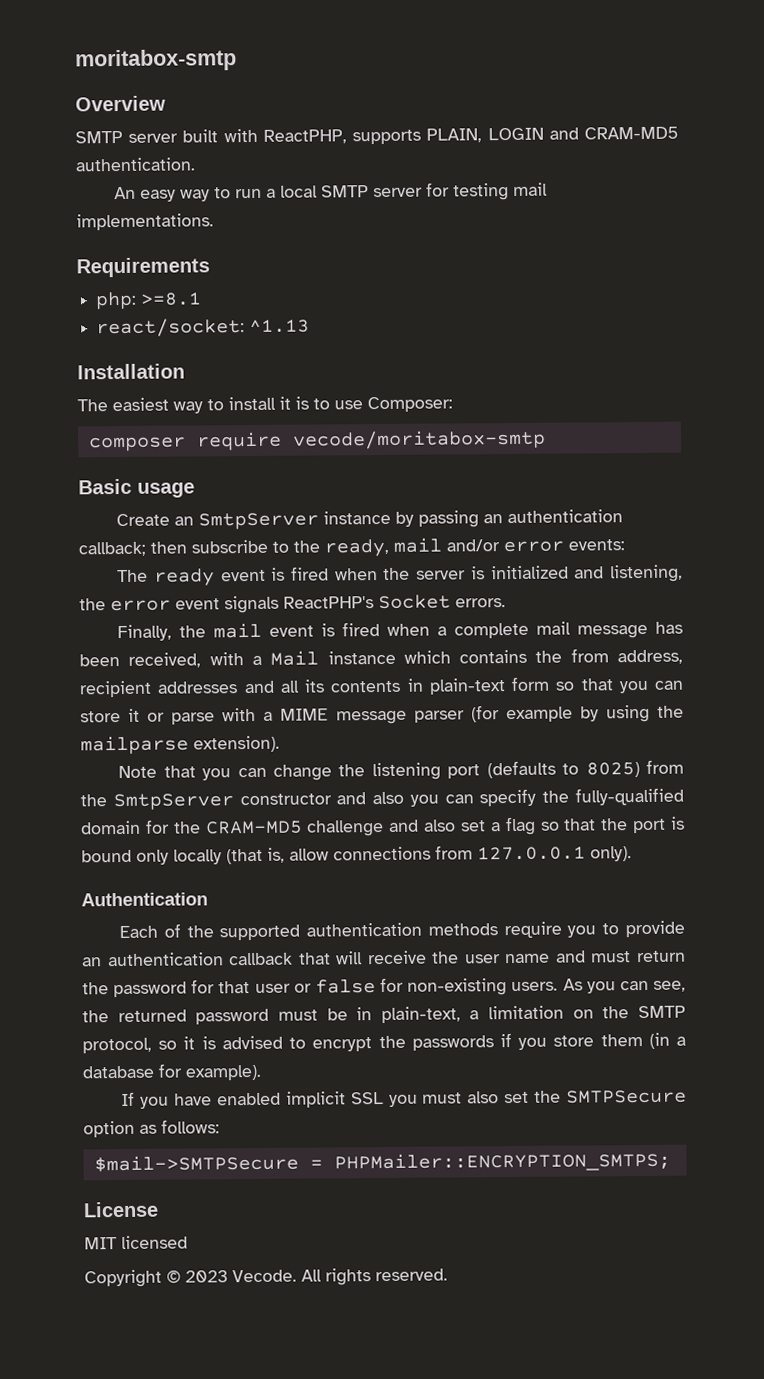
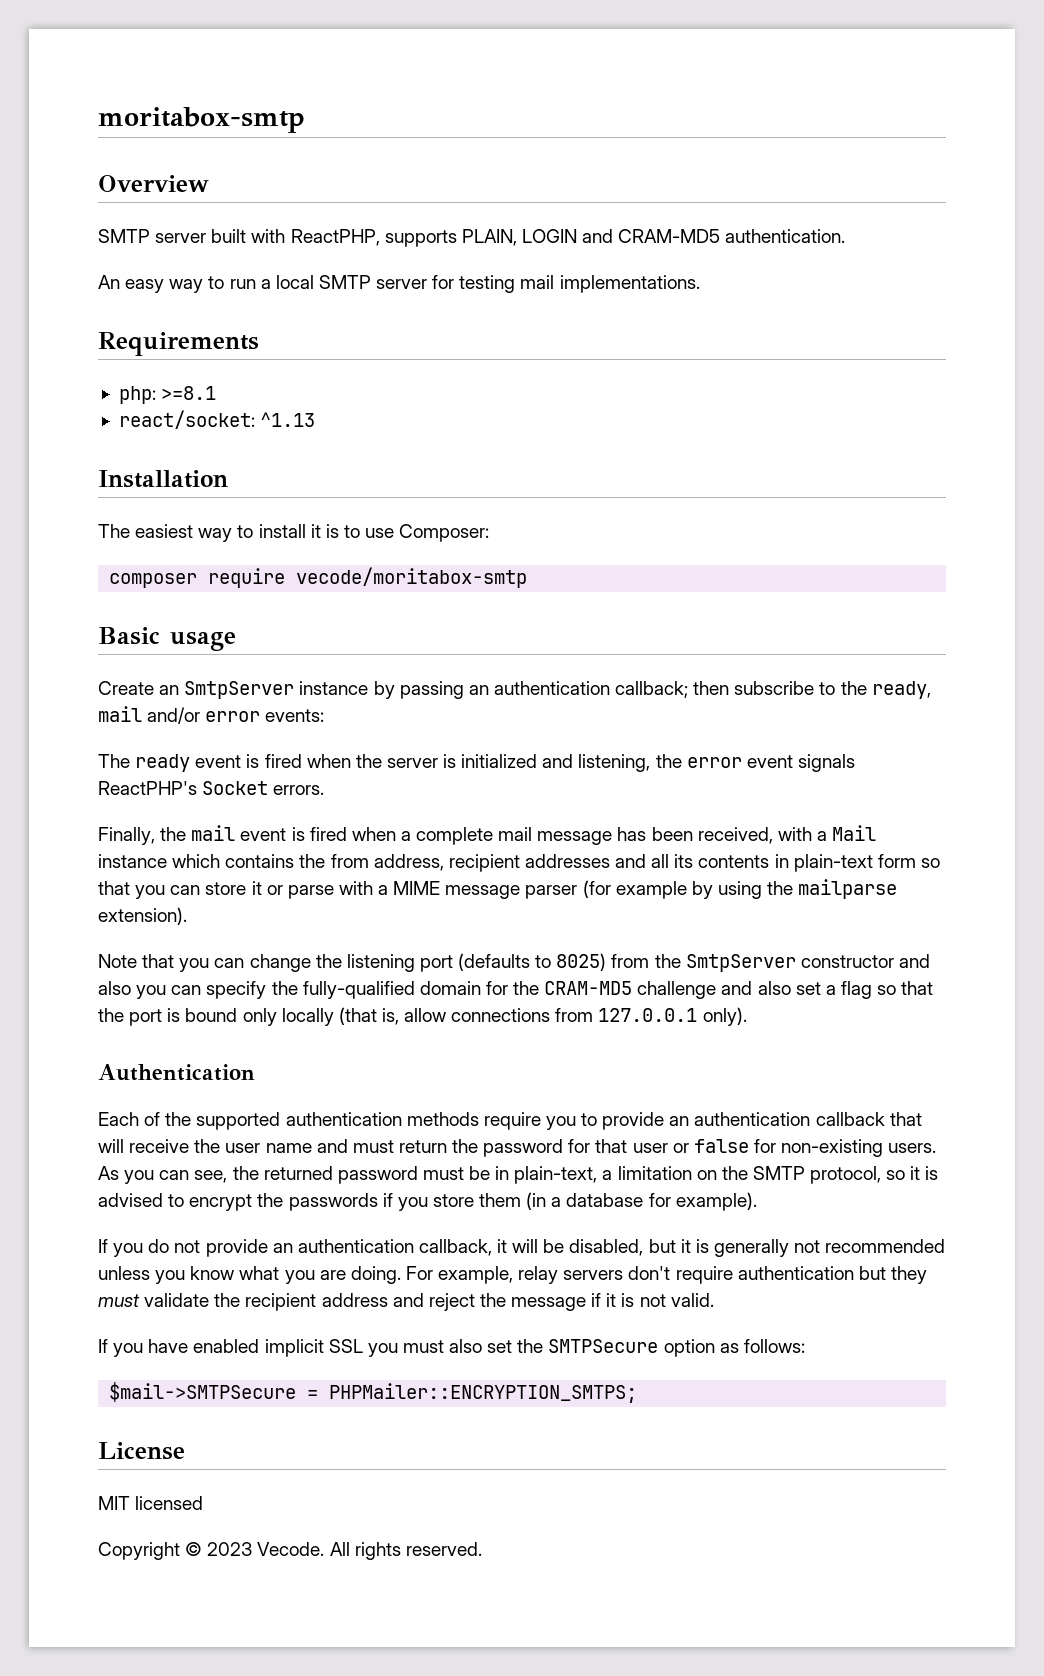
(261, 1072) none -> [98,1239,946,1257] [98,1266,927,1284] [98,1293,714,1311] // If you do not provide an authentication callback, it will be disabled, but it is generally not recommended unless you know what you are doing. For example, relay servers don't require authentication but they must validate the recipient address and reject the message if it is not valid.

